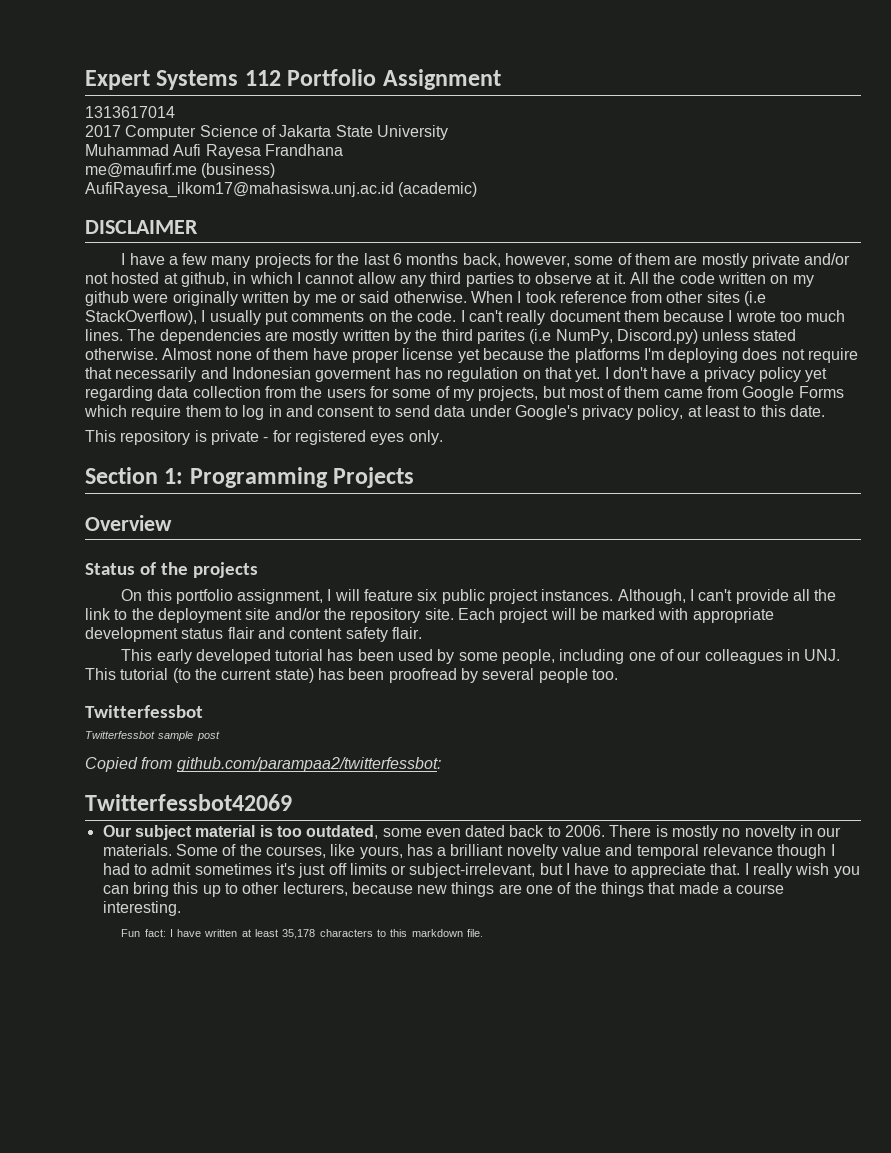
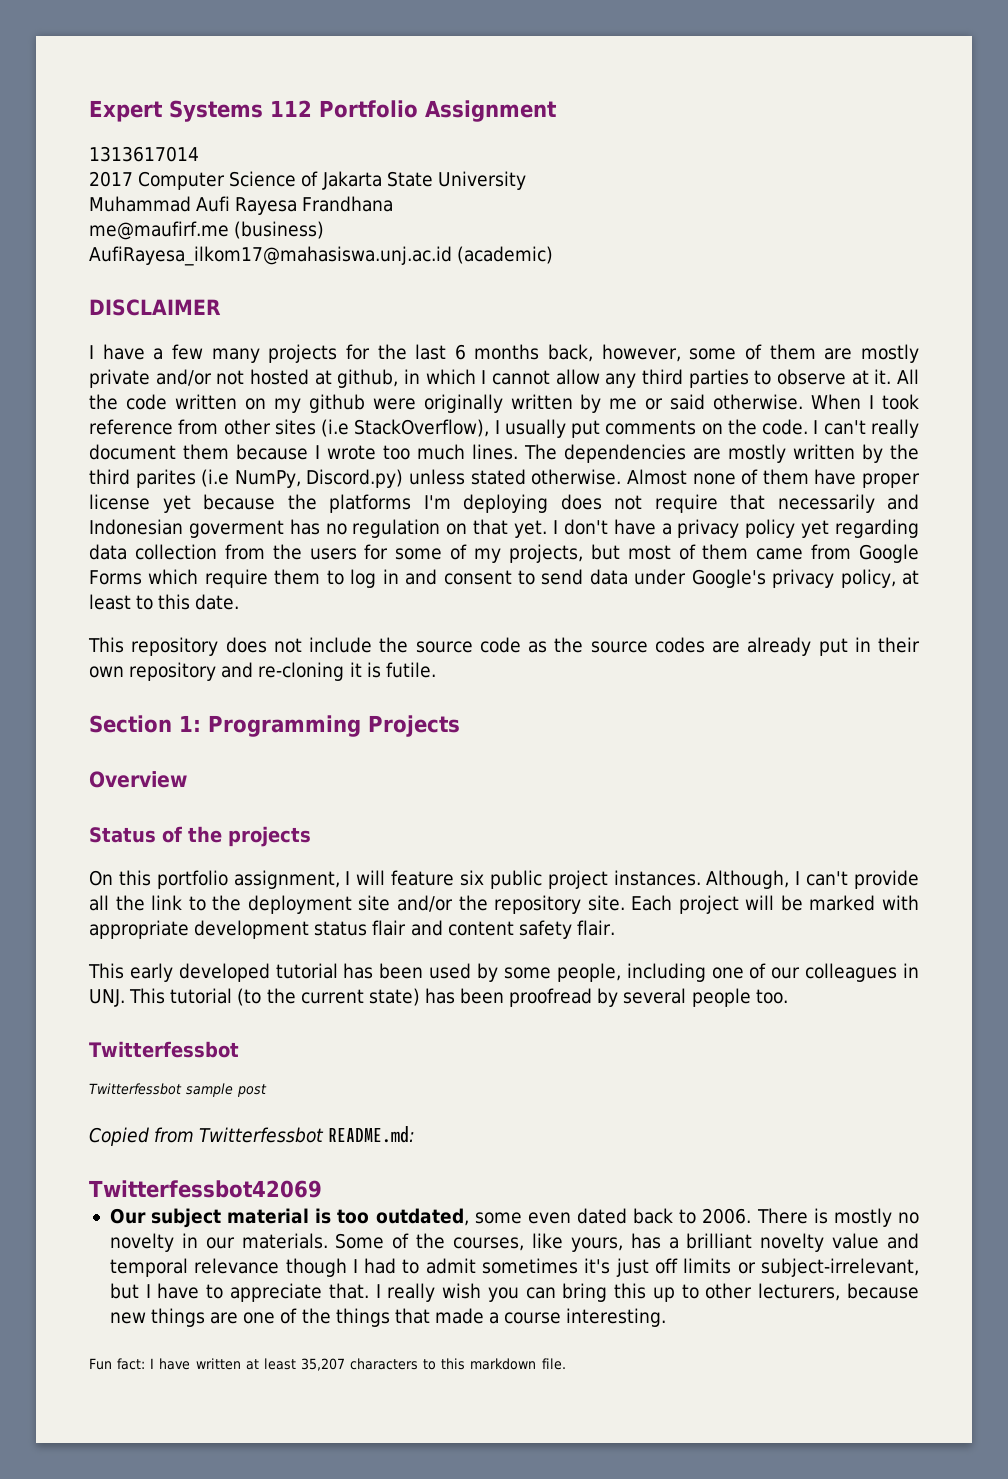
[194,430,443,445] is private - for registered eyes only. -> [225,637,920,656] [89,662,436,681] does not include the source code as the source codes are already put in their own repository and re-cloning it is futile.
[176,757,441,772] github.com/parampaa2/twitterfessbot: -> [199,1126,416,1143] Twitterfessbot README.md:
[282,929,316,939] 35,178 -> [300,1358,345,1371] 35,207

